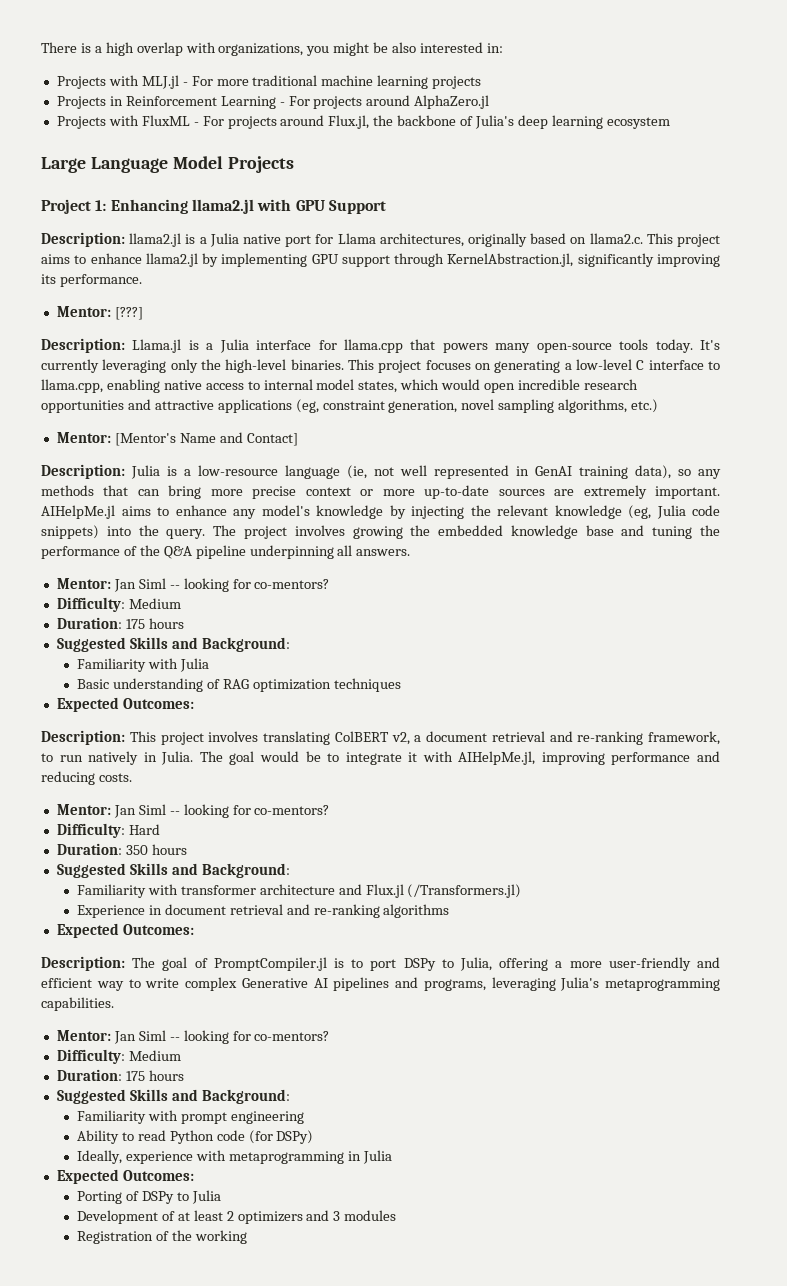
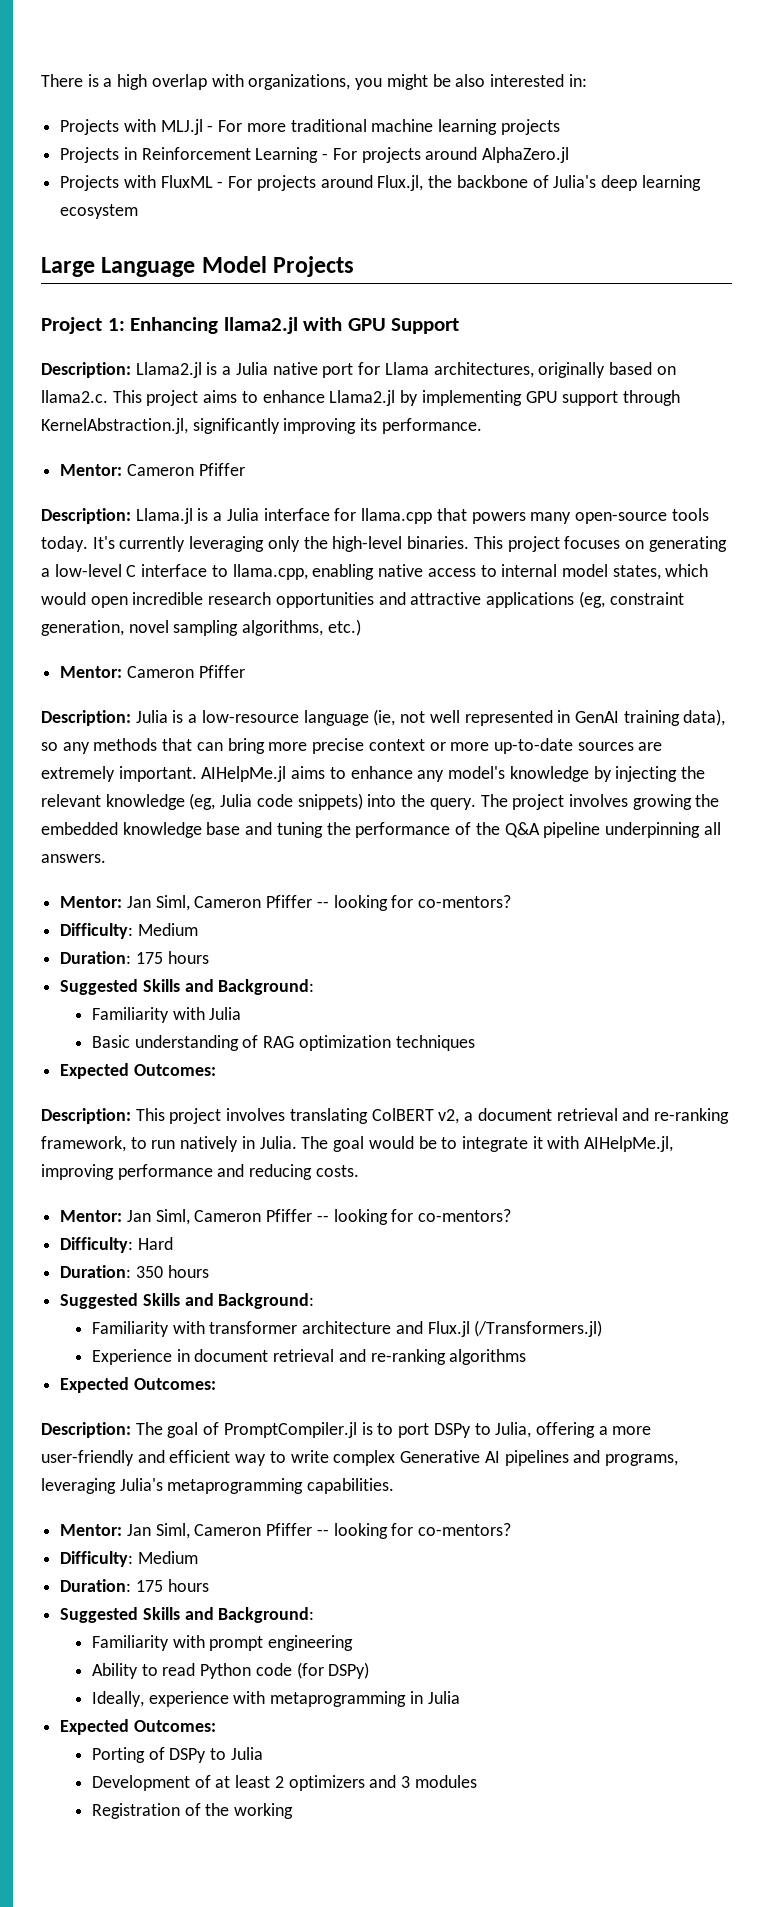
[129,233,182,247] llama2.jl -> [135,362,202,378] Llama2.jl
[145,253,198,267] llama2.jl -> [329,390,396,406] Llama2.jl
[114,307,143,320] [???] -> [126,463,245,476] Cameron Pfiffer
[114,432,298,446] [Mentor's Name and Contact] -> [126,665,245,678] Cameron Pfiffer
[138,578,166,589] Siml -> [155,895,313,911] Siml, Cameron Pfiffer
[138,804,166,815] Siml -> [155,1209,313,1225] Siml, Cameron Pfiffer
[138,1030,166,1041] Siml -> [155,1523,313,1539] Siml, Cameron Pfiffer

